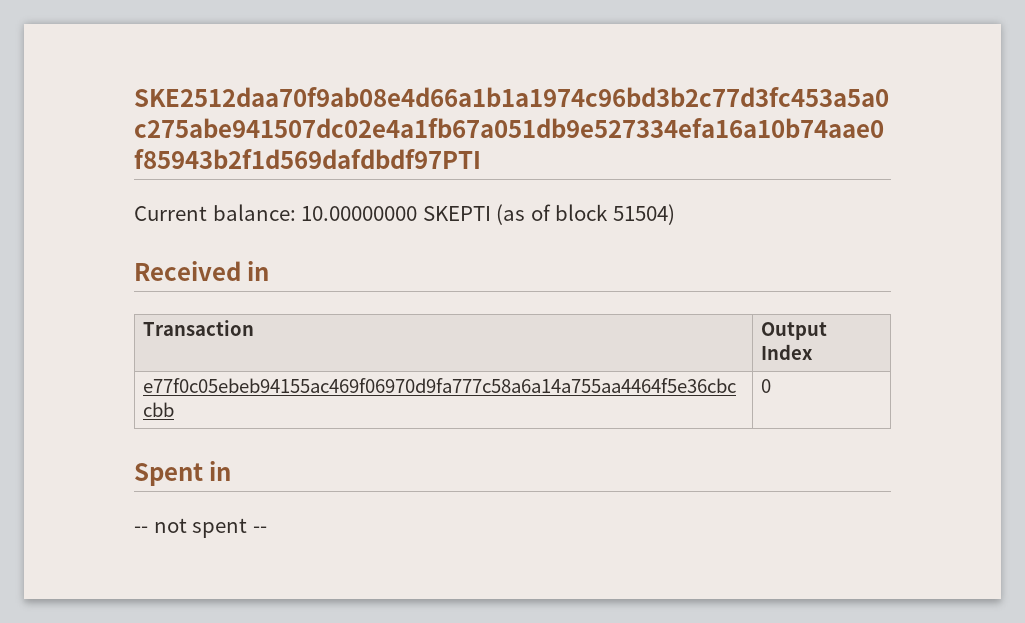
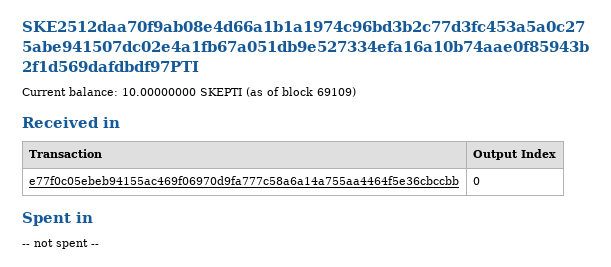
[612,204,675,225] 51504) -> [317,87,356,97] 69109)

